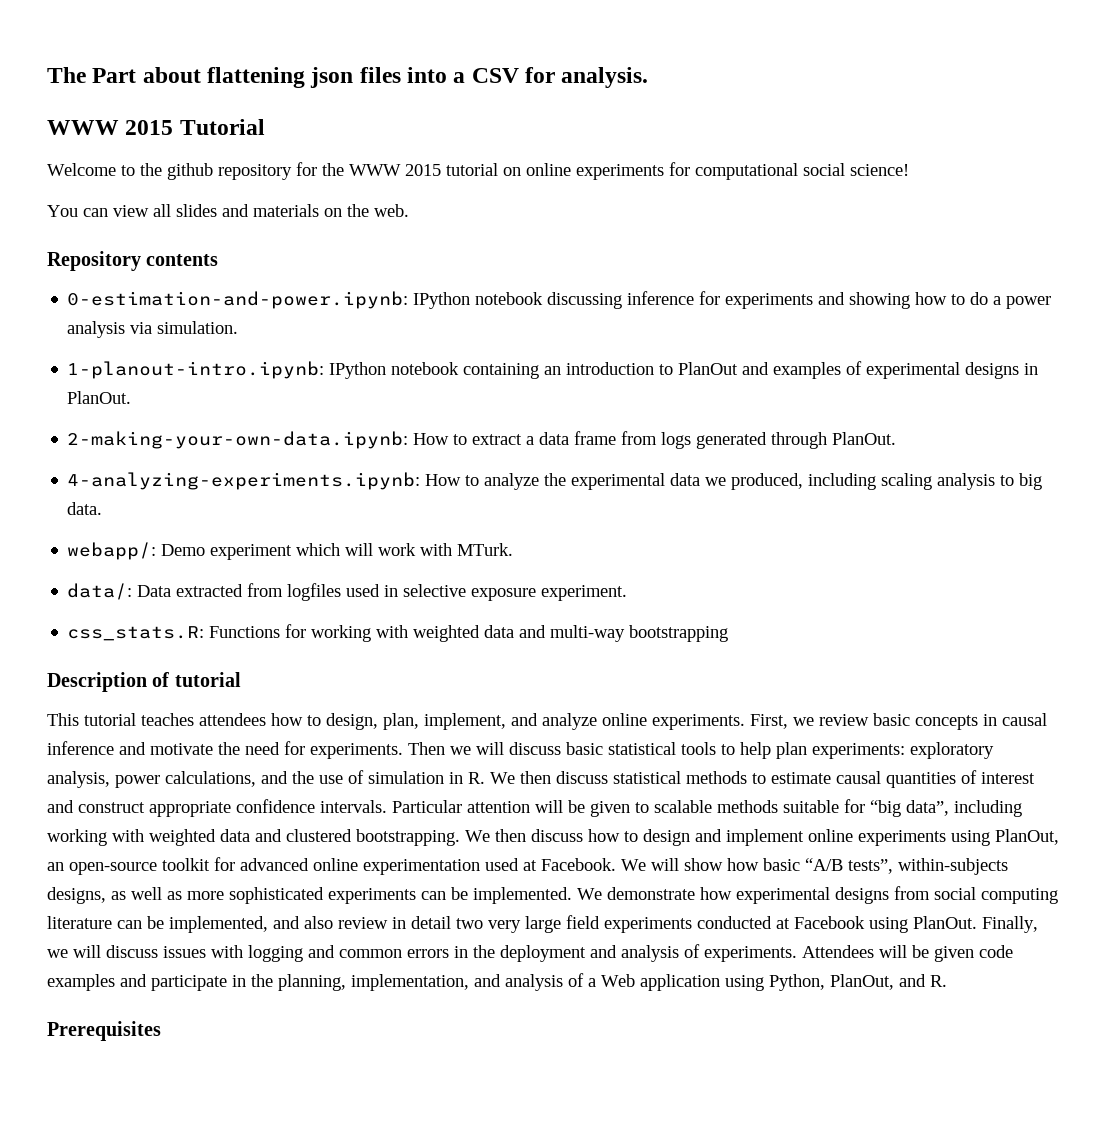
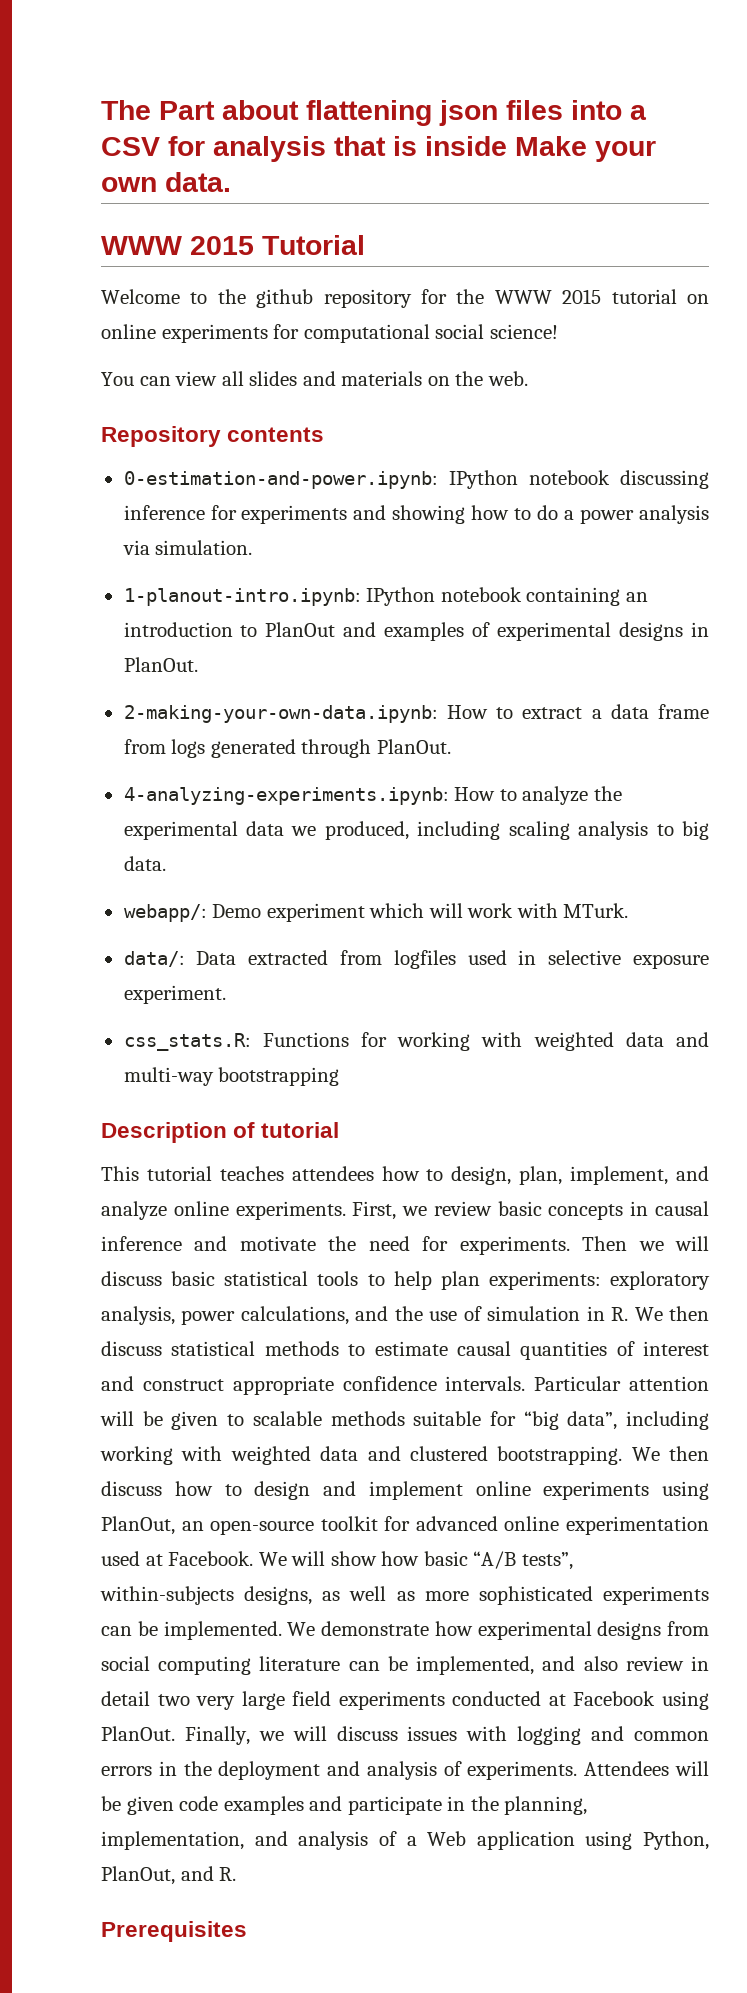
[561,67,649,88] analysis. -> [213,136,656,162] [101,172,231,192] analysis that is inside Make your own data.

